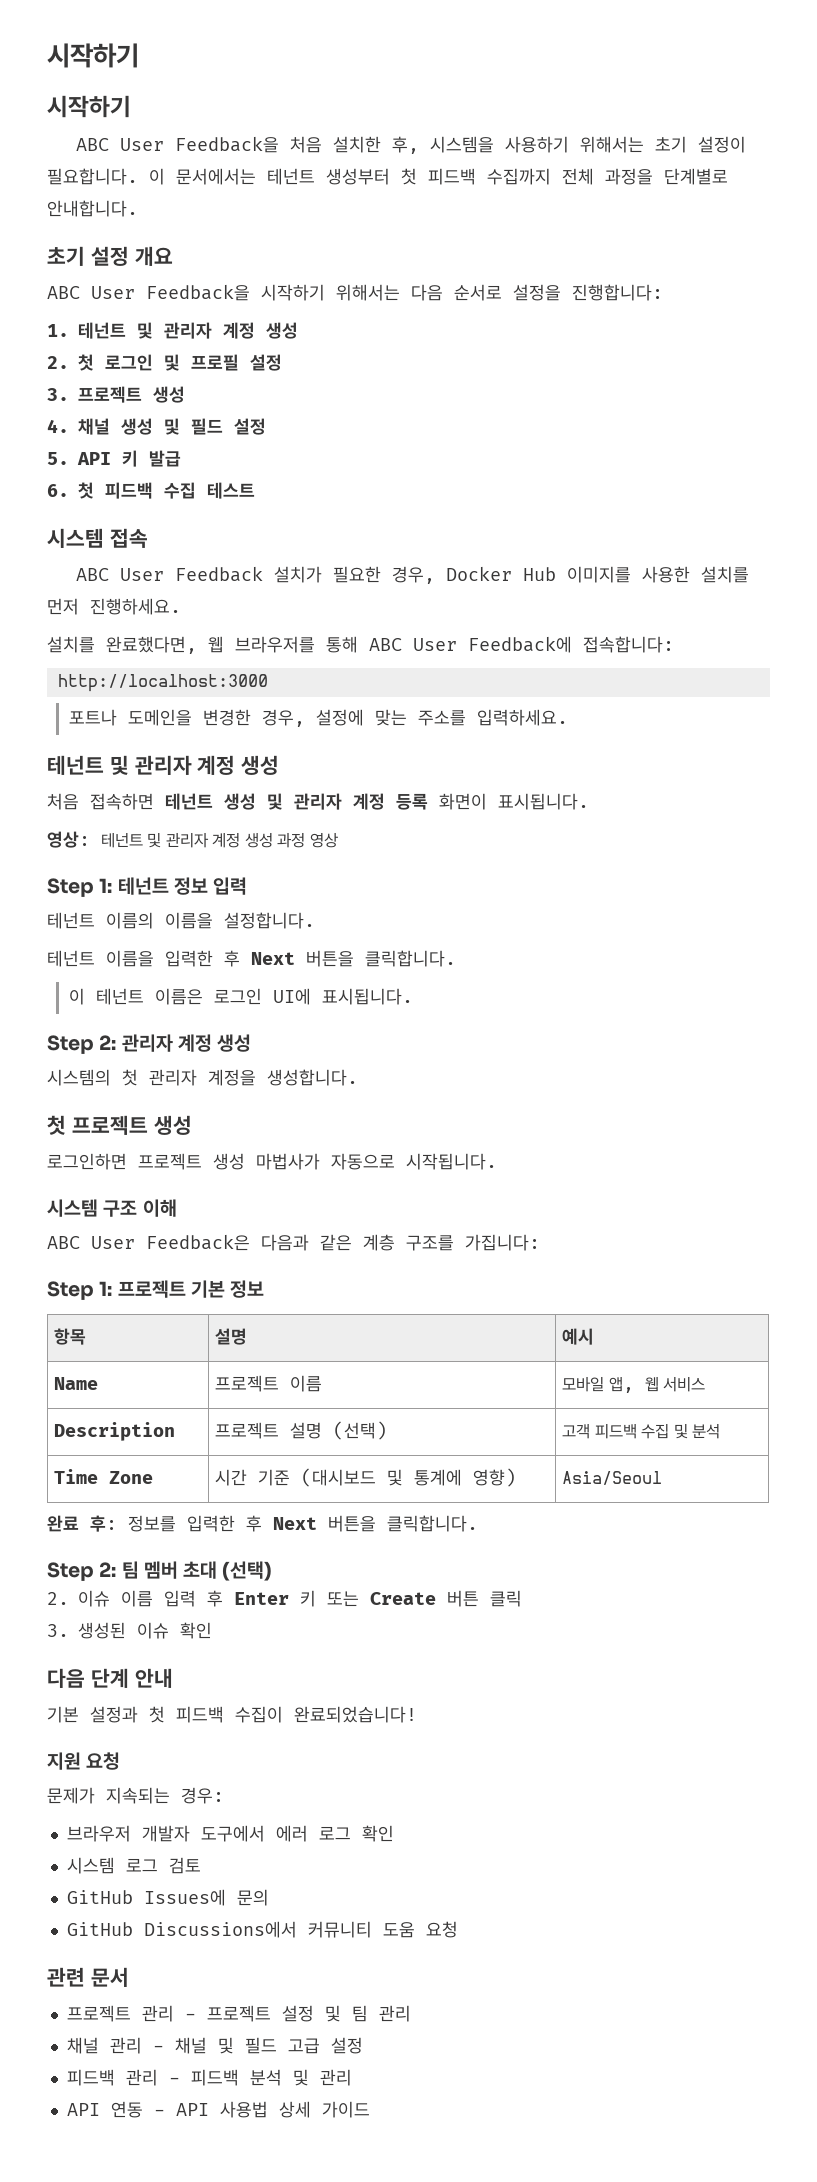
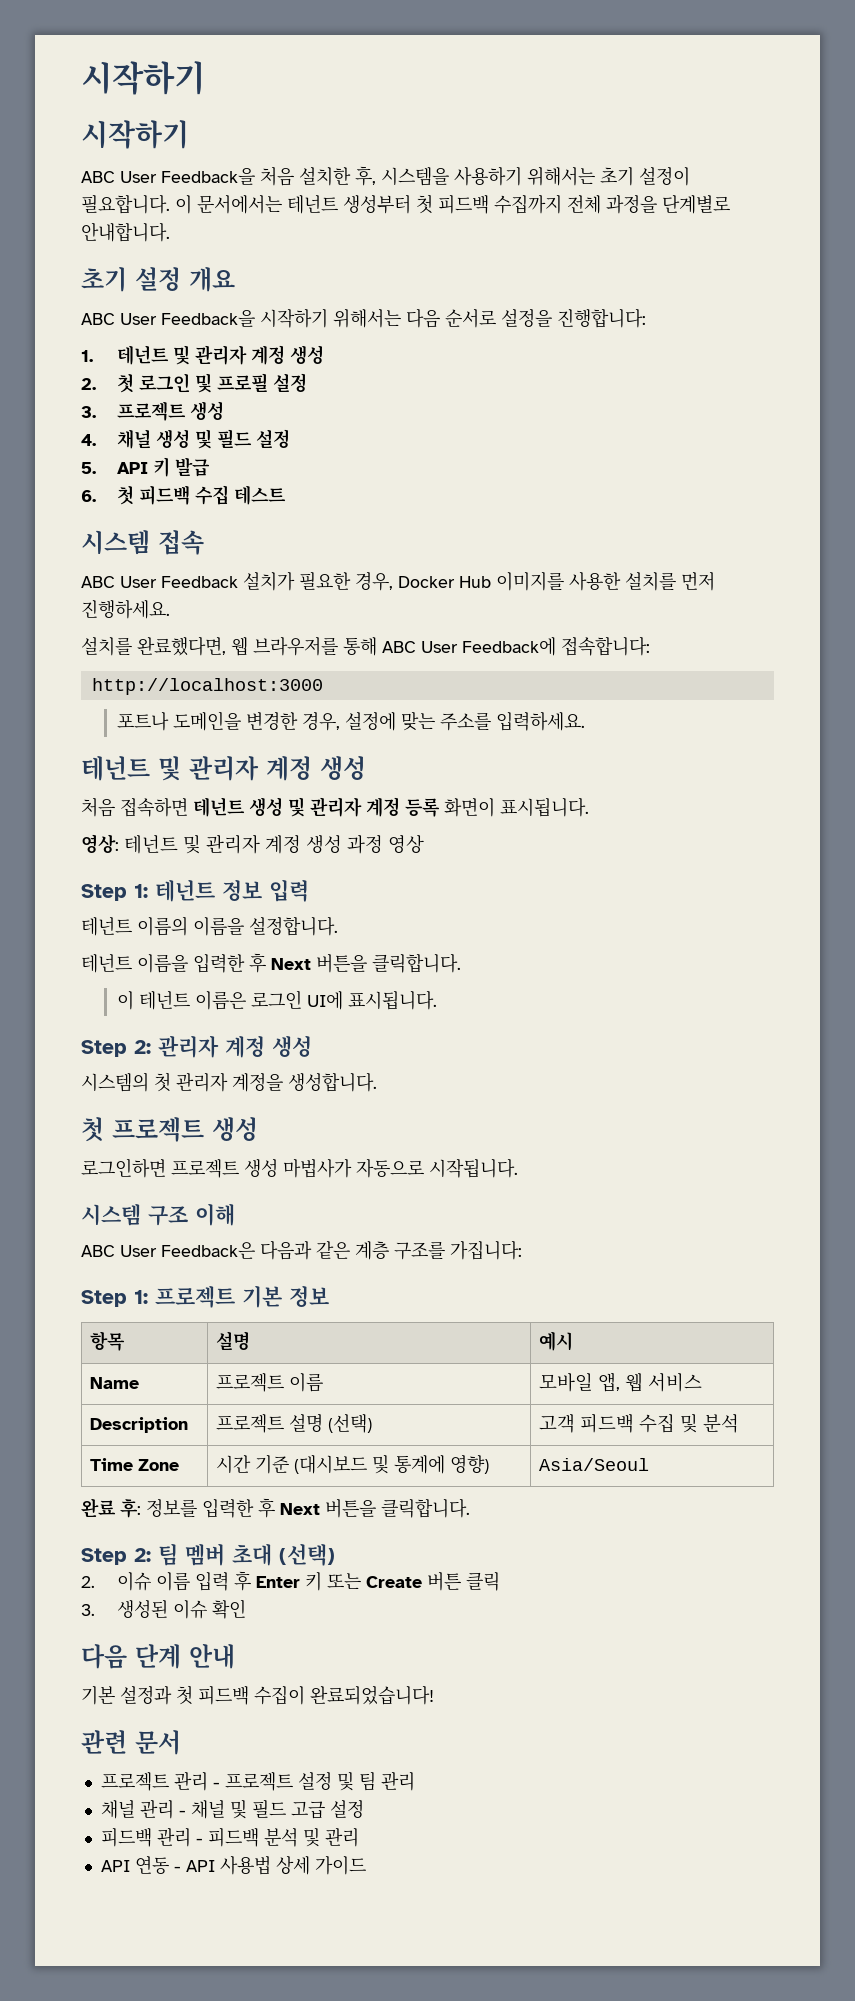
[47,1752,121,1770] [47,1787,224,1804] [66,1825,394,1842] [66,1857,201,1874] [66,1889,269,1906] [66,1921,458,1938] // 지원 요청 // 문제가 지속되는 경우: // 브라우저 개발자 도구에서 에러 로그 확인 // 시스템 로그 검토 // GitHub Issues에 문의 // GitHub Discussions에서 커뮤니티 도움 요청 -> (434, 1695) none

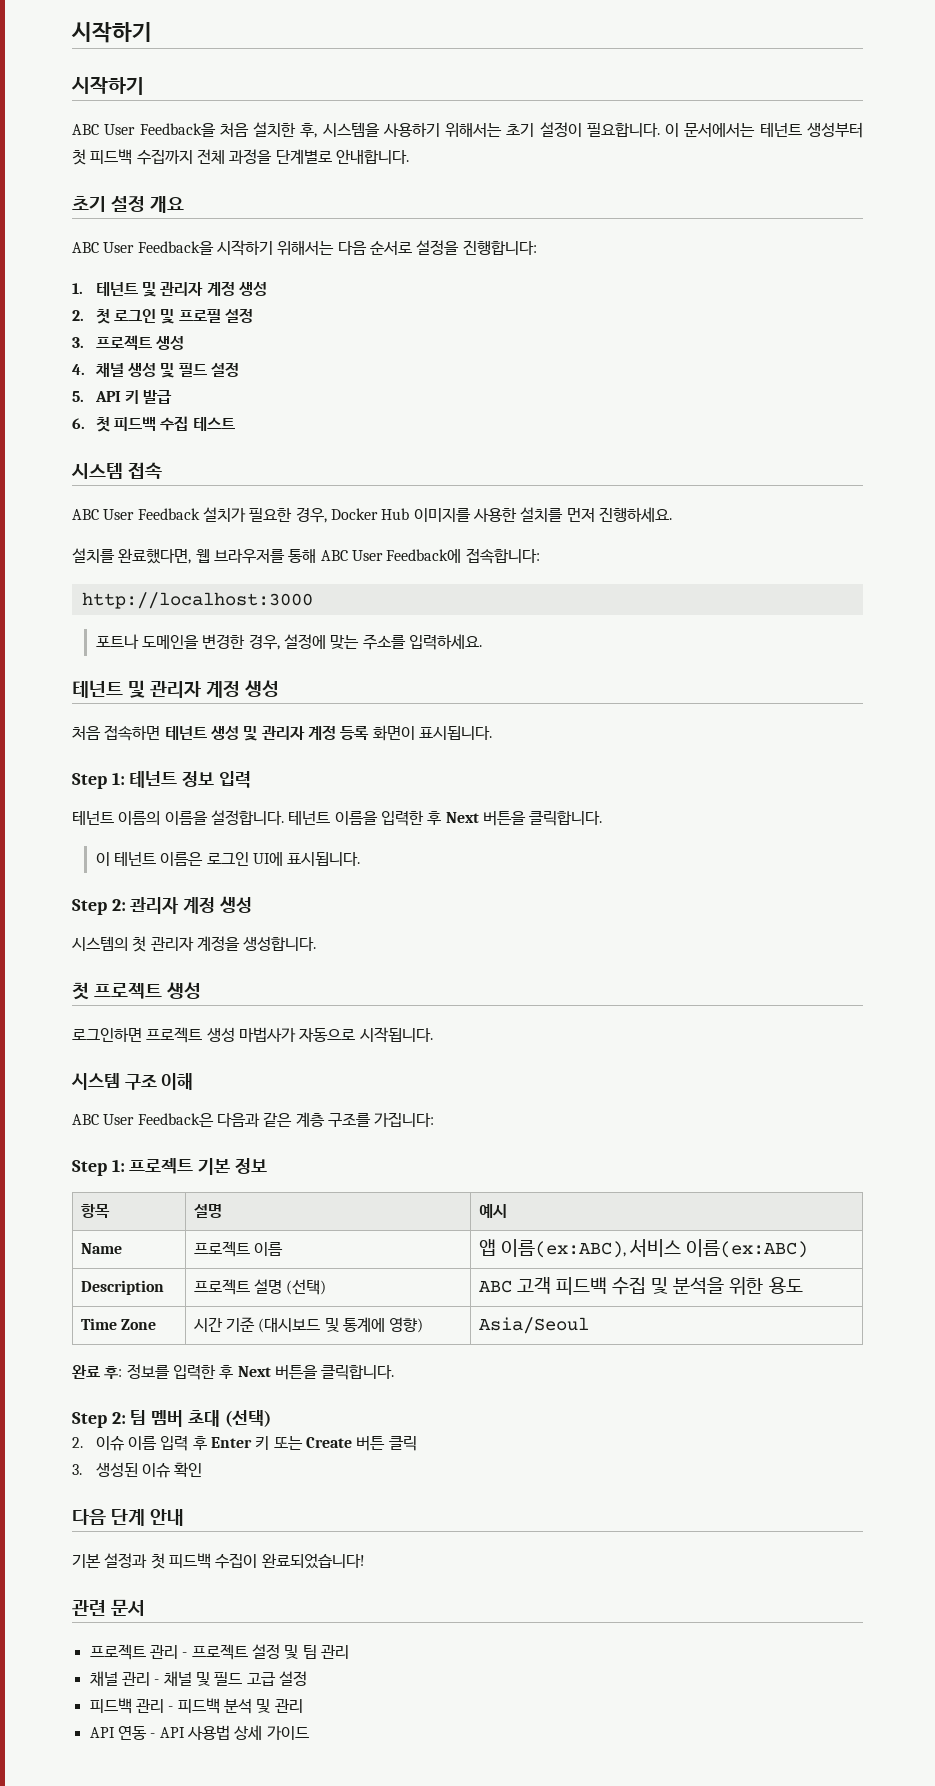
[81,834,424,854] // 영상: 테넌트 및 관리자 계정 생성 과정 영상 -> (492, 733) none
(338, 926) // -> (284, 817) none
[538,1372,643,1392] 모바일 앱, 웹 -> [478,1239,626,1258] 앱 이름(ex:ABC),
(702, 1382) none -> [686,1239,809,1258] 이름(ex:ABC)
(372, 1423) none -> [478,1280,512,1293] ABC
[702,1414,739,1433] 분석 -> [673,1277,803,1295] 분석을 위한 용도

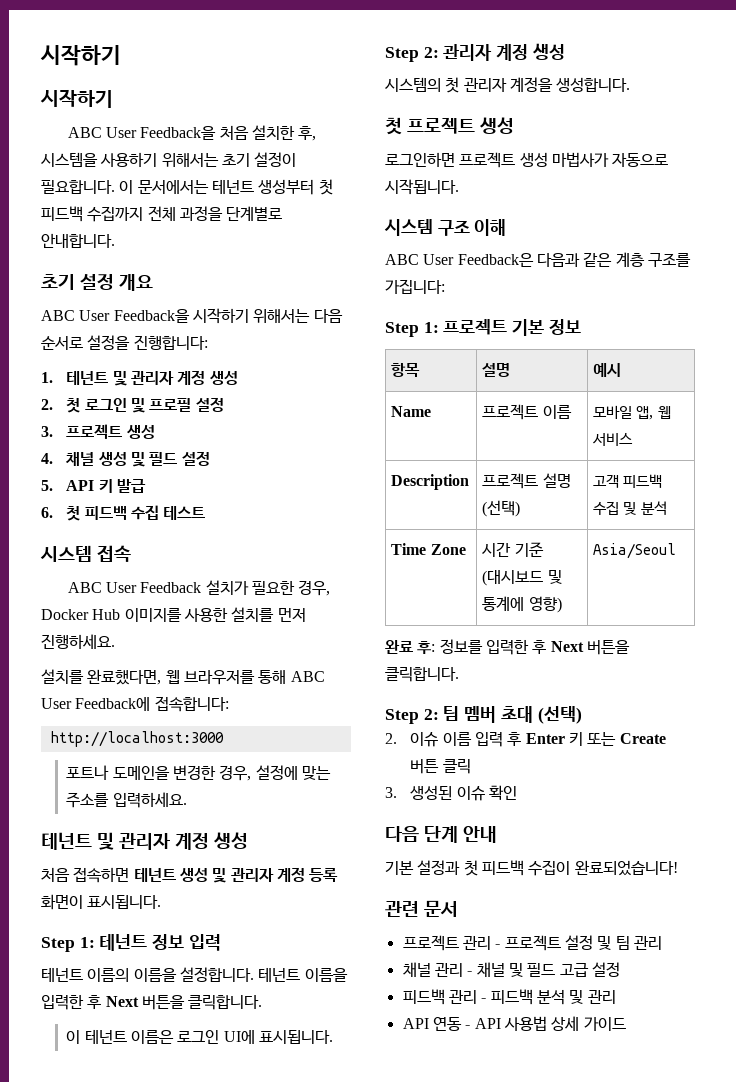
[478,1239,626,1258] 앱 이름(ex:ABC), -> [593,405,671,420] 모바일 앱, 웹
[686,1239,809,1258] 이름(ex:ABC) -> (634, 439) none
[478,1280,512,1293] ABC -> (521, 508) none
[673,1277,803,1295] 분석을 위한 용도 -> [640,501,667,515] 분석

